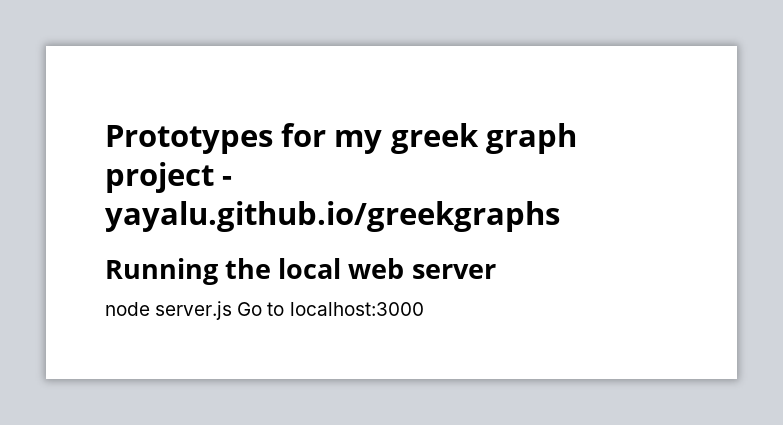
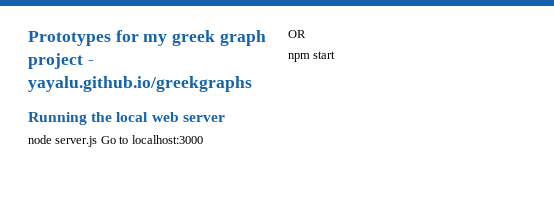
(424, 309) none -> [288,30,306,38] [288,51,336,62] // OR // npm start

